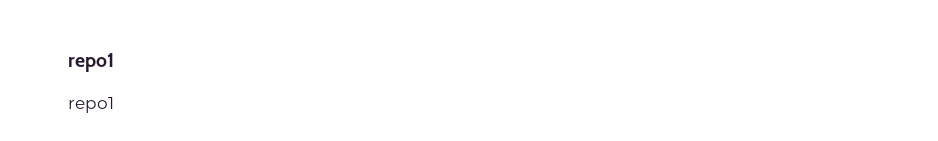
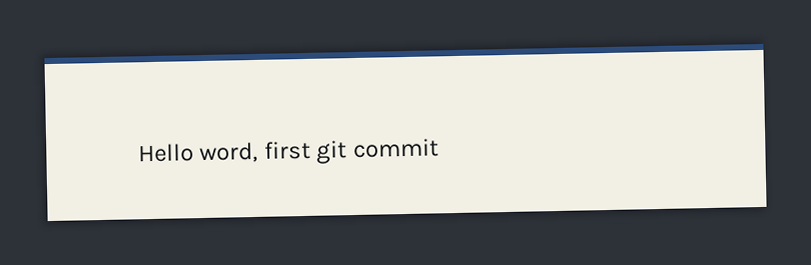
[68,53,114,72] [68,97,114,113] repo1 // repo1 -> [138,138,439,164] Hello word, first git commit

